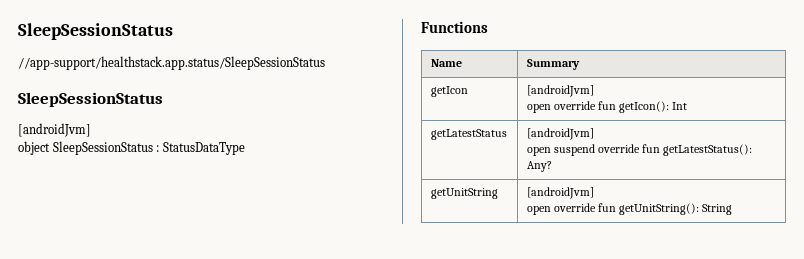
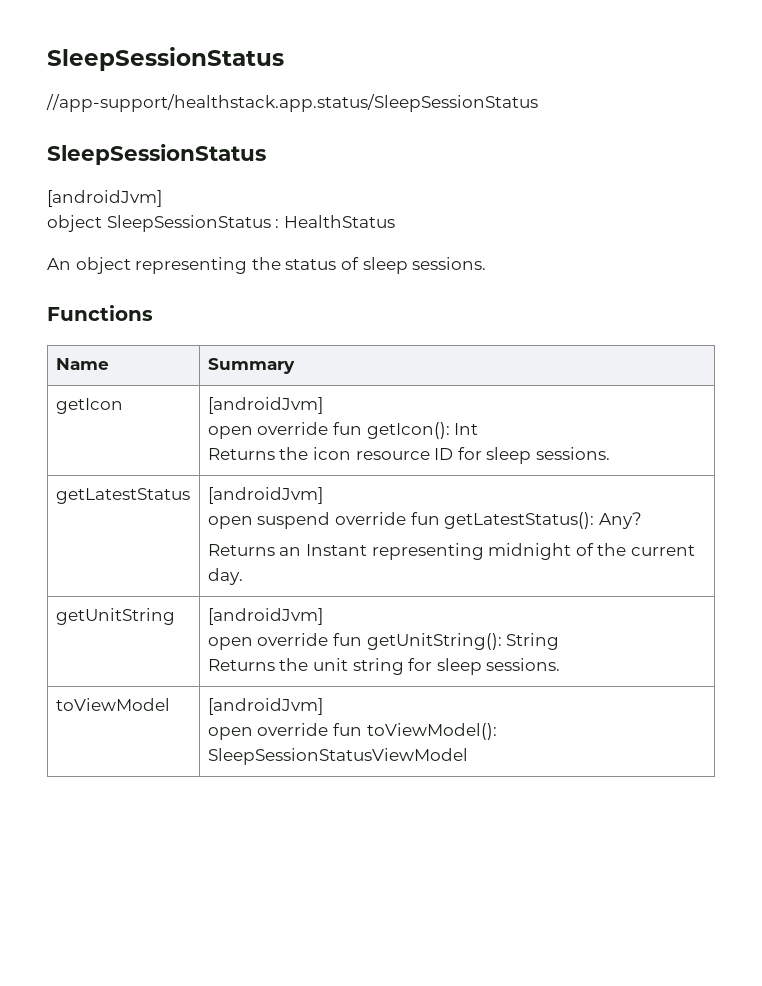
[162,142,245,155] StatusDataType -> [283,215,395,228] [47,257,487,274] HealthStatus // An object representing the status of sleep sessions.
(687, 106) none -> [207,447,610,464] // Returns the icon resource ID for sleep sessions.
(552, 166) none -> [207,543,695,560] [207,568,243,585] // Returns an Instant representing midnight of the current day.
(732, 209) none -> [207,658,561,675] [55,698,170,711] [207,698,323,715] [207,723,497,740] [207,748,468,765] // Returns the unit string for sleep sessions. // toViewModel | [androidJvm] // open override fun toViewModel(): SleepSessionStatusViewModel

